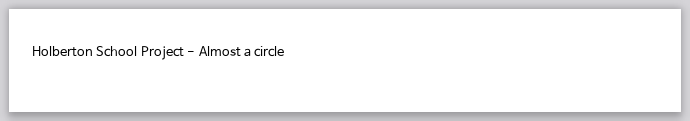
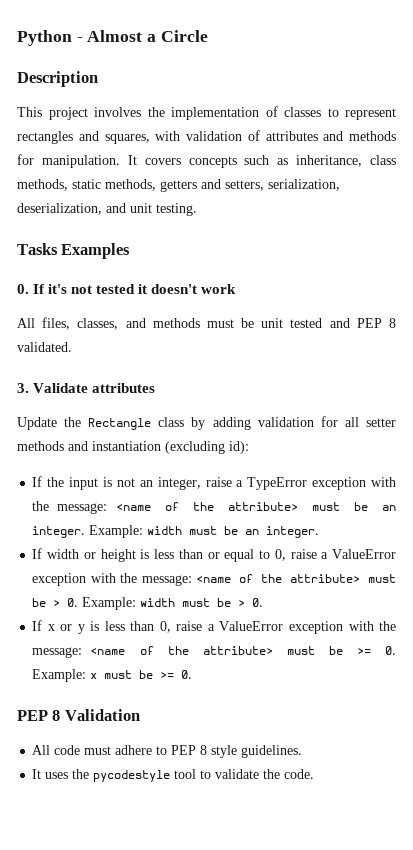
[32,46,285,60] Holberton School Project - Almost a circle -> [17,30,208,46] [17,71,98,87] [17,106,396,120] [17,130,396,144] [17,154,396,168] [17,179,340,192] [17,203,197,216] [17,243,131,259] [17,284,237,294] [17,317,397,330] [17,342,72,352] [17,383,156,393] [17,416,396,430] [17,441,249,454] [32,476,396,490] [32,501,397,514] [32,525,320,538] [32,548,396,562] [32,573,396,586] [32,597,264,610] [32,620,396,634] [32,646,396,658] [32,669,193,682] [17,709,140,721] [32,745,303,758] [32,769,315,782] Python - Almost a Circle // Description // This project involves the implementation of classes to represent rectangles and squares, with validation of attributes and methods for manipulation. It covers concepts such as inheritance, class methods, static methods, getters and setters, serialization, deserialization, and unit testing. // Tasks Examples // 0. If it's not tested it doesn't work // All files, classes, and methods must be unit tested and PEP 8 validated. // 3. Validate attributes // Update the Rectangle class by adding validation for all setter methods and instantiation (excluding id): // If the input is not an integer, raise a TypeError exception with the message: <name of the attribute> must be an integer. Example: width must be an integer. // If width or height is less than or equal to 0, raise a ValueError exception with the message: <name of the attribute> must be > 0. Example: width must be > 0. // If x or y is less than 0, raise a ValueError exception with the message: <name of the attribute> must be >= 0. Example: x must be >= 0. // PEP 8 Validation // All code must adhere to PEP 8 style guidelines. // It uses the pycodestyle tool to validate the code.

